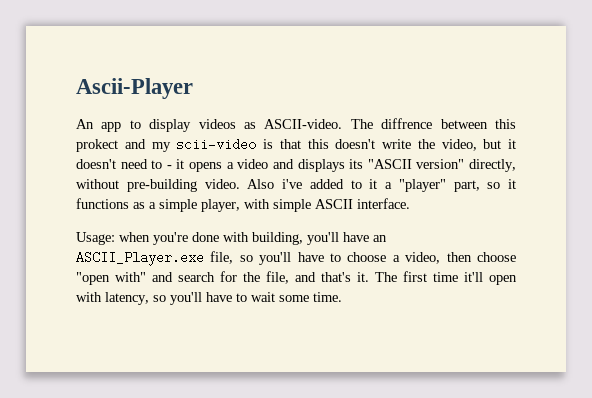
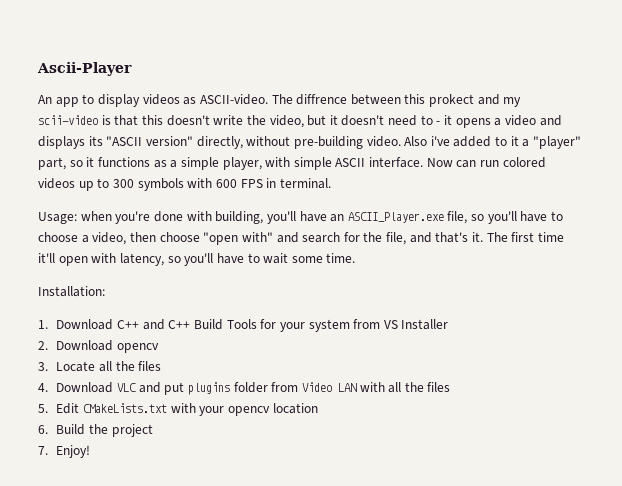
(410, 203) none -> [426,157,546,168] [38,178,331,191] Now can run colored videos up to 300 symbols with 600 FPS in terminal.
(342, 297) none -> [38,286,105,297] [38,319,449,332] [38,340,160,353] [38,361,162,372] [38,382,451,395] [38,403,318,416] [38,424,153,437] [38,445,91,458] // Installation: // 1. Download C++ and C++ Build Tools for your system from VS Installer // 2. Download opencv // 3. Locate all the files // 4. Download VLC and put plugins folder from Video LAN with all the files // 5. Edit CMakeLists.txt with your opencv location // 6. Build the project // 7. Enjoy!

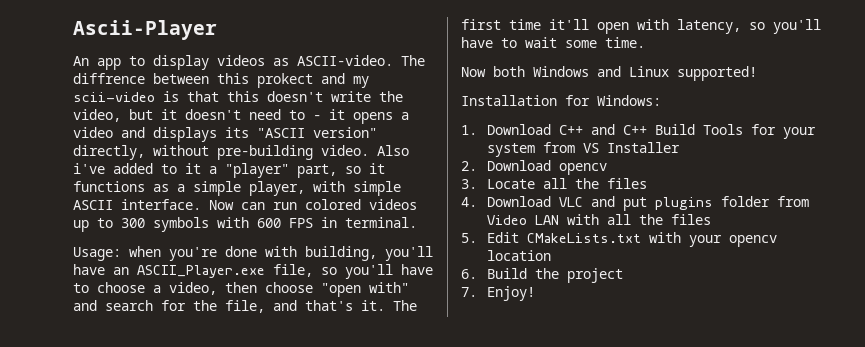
[38,286,105,297] Installation: -> [461,66,757,81] [461,95,661,106] Now both Windows and Linux supported! // Installation for Windows:

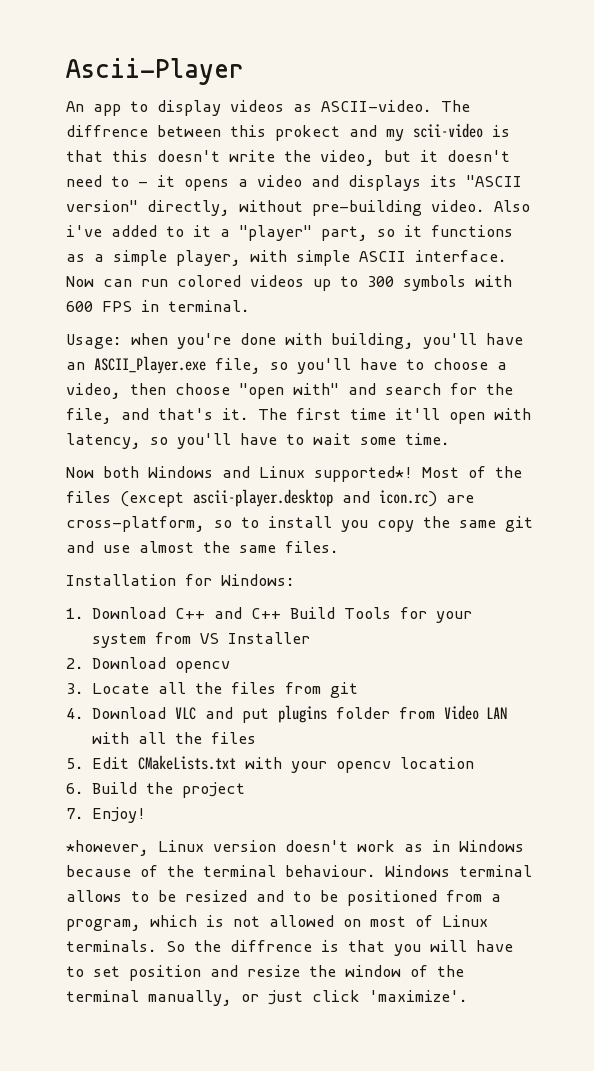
[677,66,757,81] supported! -> [314,466,522,482] [66,489,474,507] [66,516,533,532] [66,541,339,553] supported*! Most of the files (except ascii-player.desktop and icon.rc) are cross-platform, so to install you copy the same git and use almost the same files.
(647, 183) none -> [285,682,359,698] from git
(535, 293) none -> [66,840,524,856] [66,865,532,877] [66,890,501,906] [66,915,488,931] [66,940,513,956] [66,965,464,981] [66,990,468,1006] // *however, Linux version doesn't work as in Windows because of the terminal behaviour. Windows terminal allows to be resized and to be positioned from a program, which is not allowed on most of Linux terminals. So the diffrence is that you will have to set position and resize the window of the terminal manually, or just click 'maximize'.

